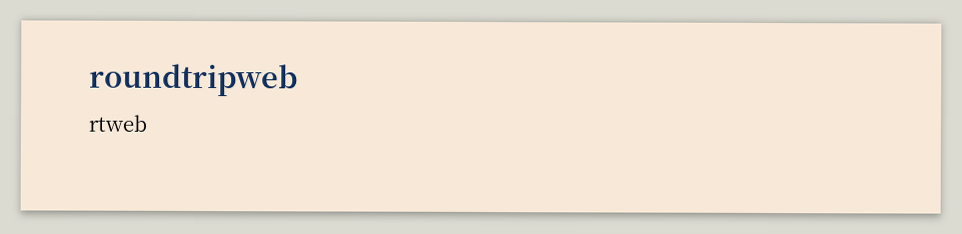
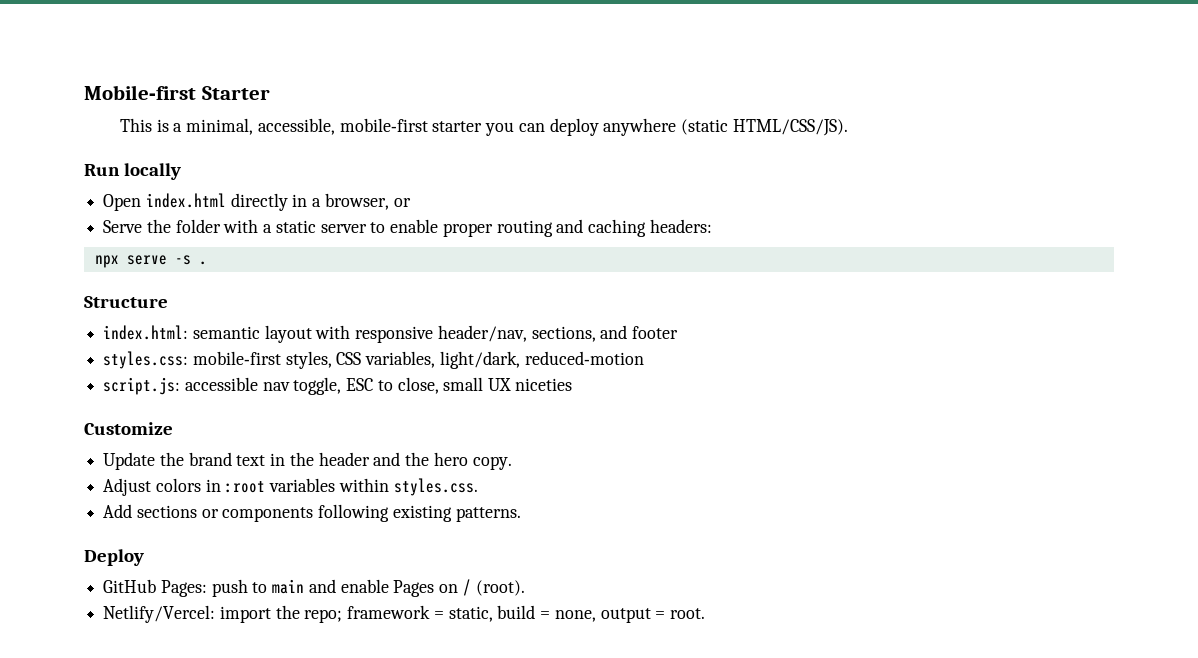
[89,63,298,97] [88,114,148,132] roundtripweb // rtweb -> [84,85,270,100] [120,118,848,136] [84,163,182,180] [103,193,411,211] [103,219,712,237] [94,255,207,268] [84,296,168,308] [103,325,679,343] [103,351,644,369] [103,377,572,395] [84,422,173,435] [103,452,512,470] [103,478,478,496] [103,504,521,522] [84,549,144,566] [103,579,525,597] [103,605,705,623] Mobile‑first Starter // This is a minimal, accessible, mobile‑first starter you can deploy anywhere (static HTML/CSS/JS). // Run locally // Open index.html directly in a browser, or // Serve the folder with a static server to enable proper routing and caching headers: // npx serve -s . // Structure // index.html: semantic layout with responsive header/nav, sections, and footer // styles.css: mobile‑first styles, CSS variables, light/dark, reduced‑motion // script.js: accessible nav toggle, ESC to close, small UX niceties // Customize // Update the brand text in the header and the hero copy. // Adjust colors in :root variables within styles.css. // Add sections or components following existing patterns. // Deploy // GitHub Pages: push to main and enable Pages on / (root). // Netlify/Vercel: import the repo; framework = static, build = none, output = root.

